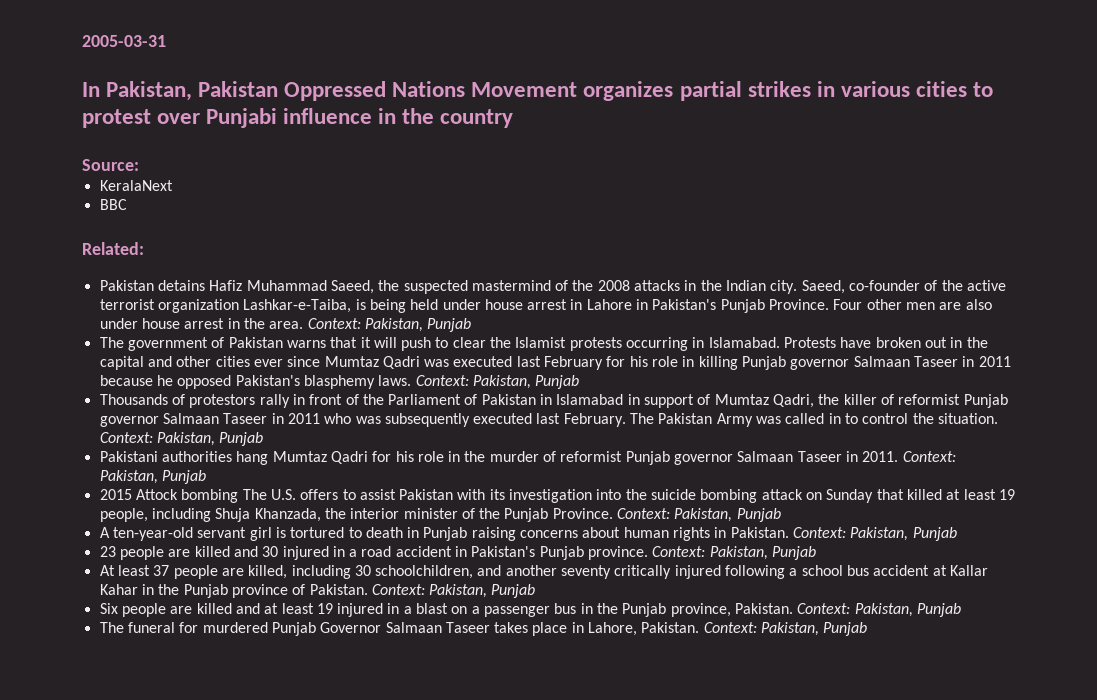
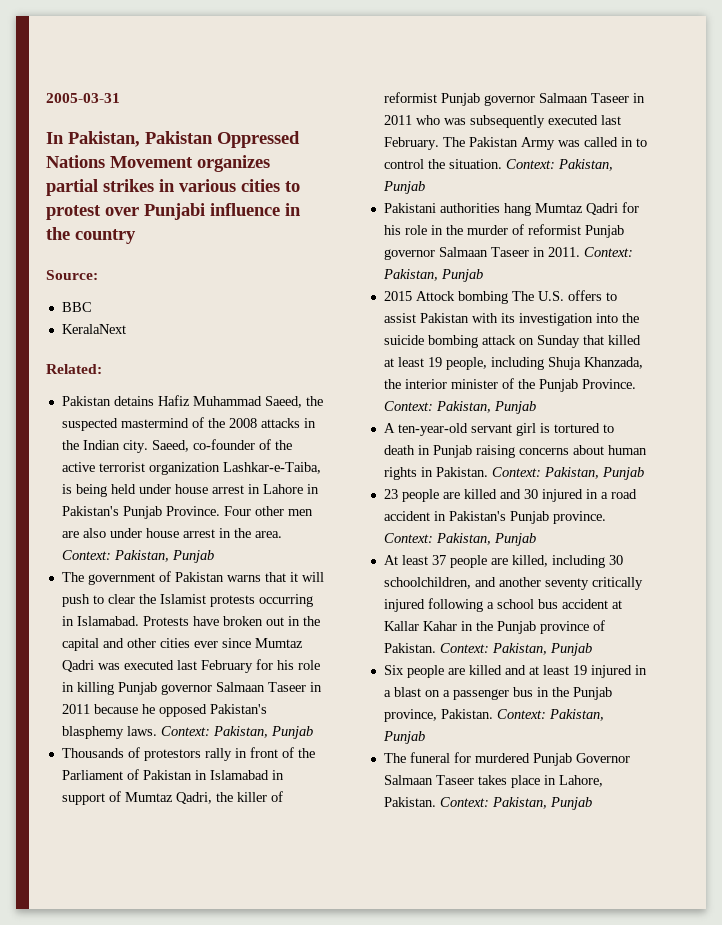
(139, 165) none -> [61,302,92,312] // BBC
[99,199,127,210] // BBC -> (126, 329) none

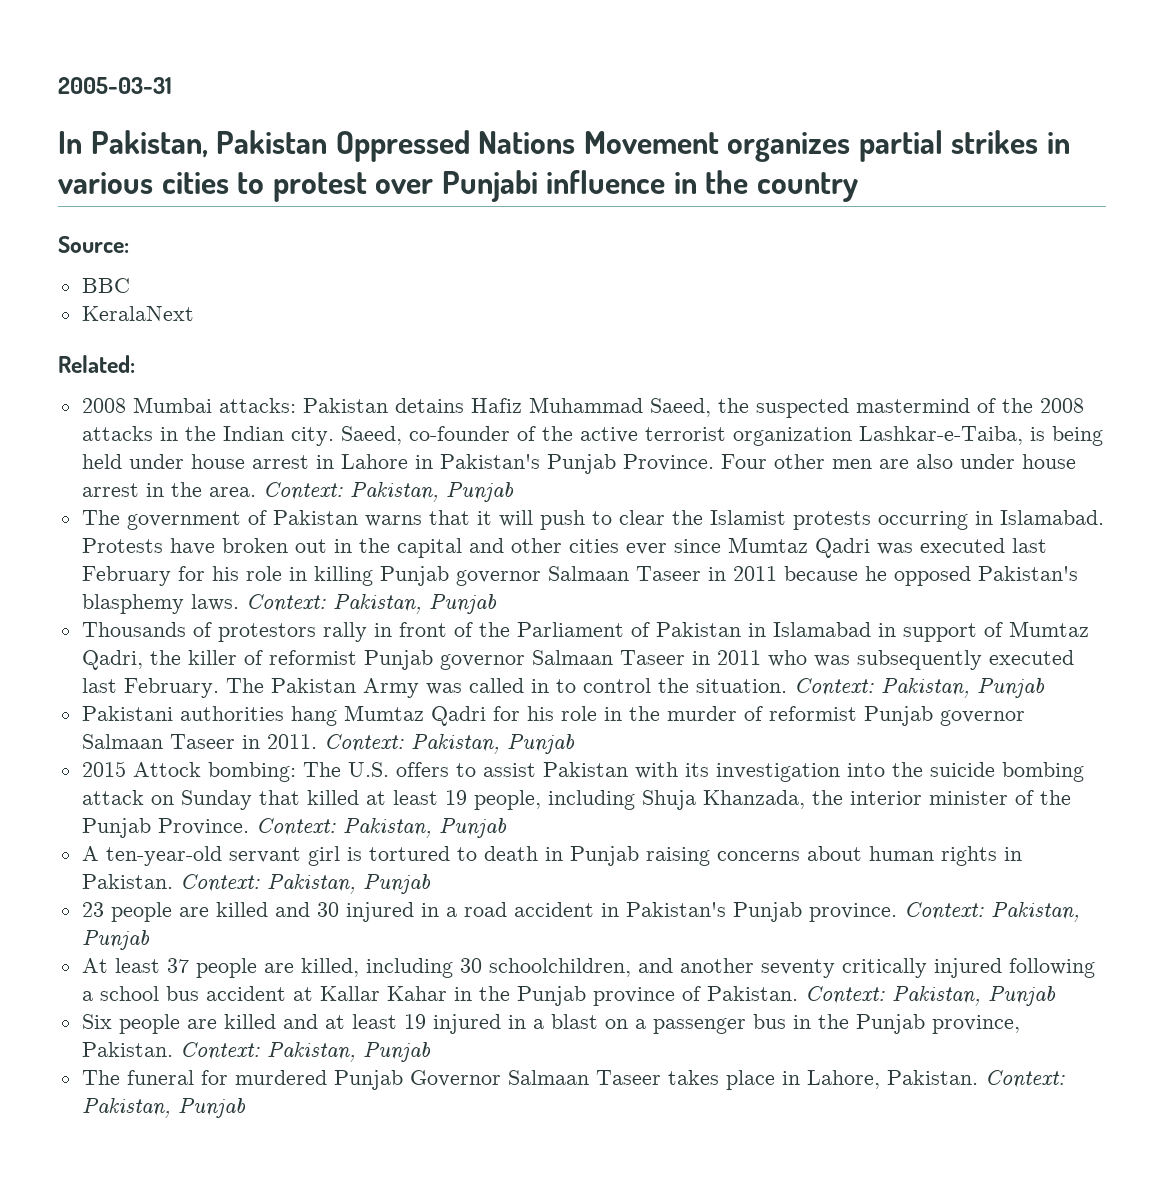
(102, 369) none -> [81,397,296,413] 2008 Mumbai attacks:
[457,291,508,304] bombing -> [207,762,296,782] bombing:

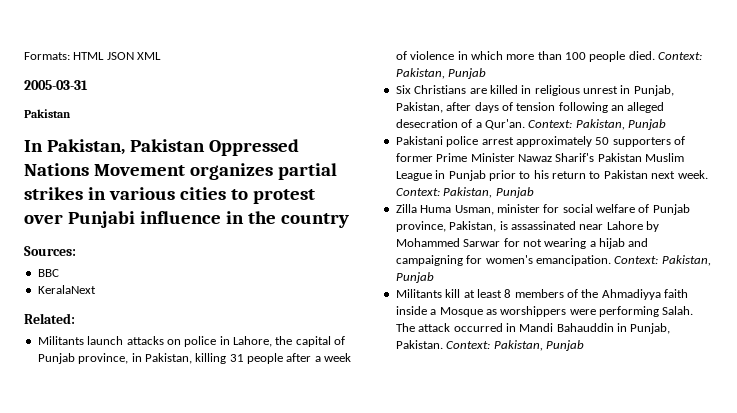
(58, 85) none -> [24,52,162,60] Formats: HTML JSON XML //
(172, 85) none -> [24,109,71,118] // Pakistan
[58,236,129,253] Source: -> [24,246,76,256] Sources:
[81,397,1084,418] [81,426,1103,446] [81,454,1076,474] [81,482,514,502] [81,510,1104,530] [81,537,1047,558] [81,566,1078,586] [81,594,497,614] [81,621,1089,642] [81,650,1074,670] [81,678,1045,698] [81,705,1025,726] [81,734,575,754] [81,761,1084,782] [81,790,1071,810] [81,818,507,838] [81,846,1022,866] [81,874,431,894] [81,902,1080,922] [81,930,150,950] [81,958,1095,978] [81,986,1056,1006] [81,1014,1020,1034] [81,1042,431,1062] [81,1070,880,1090] 2008 Mumbai attacks: Pakistan detains Hafiz Muhammad Saeed, the suspected mastermind of the 2008 attacks in the Indian city. Saeed, co-founder of the active terrorist organization Lashkar-e-Taiba, is being held under house arrest in Lahore in Pakistan's Punjab Province. Four other men are also under house arrest in the area. Context: Pakistan, Punjab // The government of Pakistan warns that it will push to clear the Islamist protests occurring in Islamabad. Protests have broken out in the capital and other cities ever since Mumtaz Qadri was executed last February for his role in killing Punjab governor Salmaan Taseer in 2011 because he opposed Pakistan's blasphemy laws. Context: Pakistan, Punjab // Thousands of protestors rally in front of the Parliament of Pakistan in Islamabad in support of Mumtaz Qadri, the killer of reformist Punjab governor Salmaan Taseer in 2011 who was subsequently executed last February. The Pakistan Army was called in to control the situation. Context: Pakistan, Punjab // Pakistani authorities hang Mumtaz Qadri for his role in the murder of reformist Punjab governor Salmaan Taseer in 2011. Context: Pakistan, Punjab // 2015 Attock bombing: The U.S. offers to assist Pakistan with its investigation into the suicide bombing attack on Sunday that killed at least 19 people, including Shuja Khanzada, the interior minister of the Punjab Province. Context: Pakistan, Punjab // A ten-year-old servant girl is tortured to death in Punjab raising concerns about human rights in Pakistan. Context: Pakistan, Punjab // 23 people are killed and 30 injured in a road accident in Pakistan's Punjab province. Context: Pakistan, Punjab // At least 37 people are killed, including 30 schoolchildren, and another seventy critically injured following a school bus accident at Kallar Kahar in the Punjab province of Pakistan. Context: Pakistan, Punjab // Six people are killed and at least 19 injured in a blast on a passenger bus in the Punjab province, Pakistan. Context: Pakistan, Punjab // The funeral for murdered Punjab Governor Salmaan Taseer takes place in Lahore, -> [37,336,346,347] [37,353,352,364] [395,51,703,62] [395,68,487,79] [395,85,674,96] [395,102,665,113] [395,119,666,130] [395,136,685,147] [395,153,684,162] [395,170,708,181] [395,187,534,198] [395,204,690,215] [395,221,659,232] [395,238,649,249] [395,255,711,266] [395,272,434,283] [395,289,689,300] [395,306,694,317] [395,323,671,334] Militants launch attacks on police in Lahore, the capital of Punjab province, in Pakistan, killing 31 people after a week of violence in which more than 100 people died. Context: Pakistan, Punjab // Six Christians are killed in religious unrest in Punjab, Pakistan, after days of tension following an alleged desecration of a Qur'an. Context: Pakistan, Punjab // Pakistani police arrest approximately 50 supporters of former Prime Minister Nawaz Sharif's Pakistan Muslim League in Punjab prior to his return to Pakistan next week. Context: Pakistan, Punjab // Zilla Huma Usman, minister for social welfare of Punjab province, Pakistan, is assassinated near Lahore by Mohammed Sarwar for not wearing a hijab and campaigning for women's emancipation. Context: Pakistan, Punjab // Militants kill at least 8 members of the Ahmadiyya faith inside a Mosque as worshippers were performing Salah. The attack occurred in Mandi Bahauddin in Punjab,

